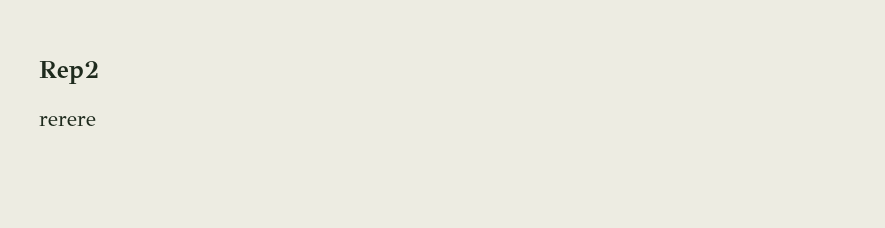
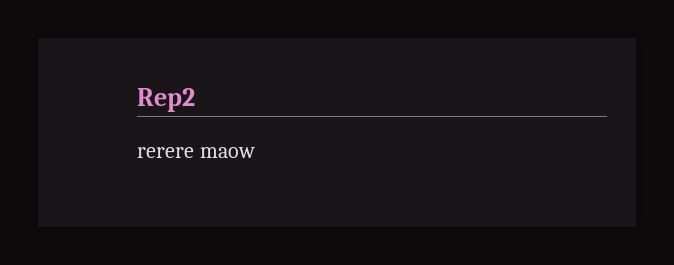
(96, 121) none -> [199,147,255,158] maow

